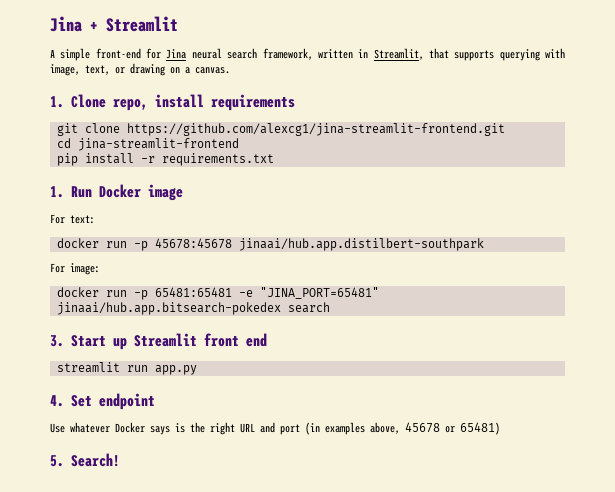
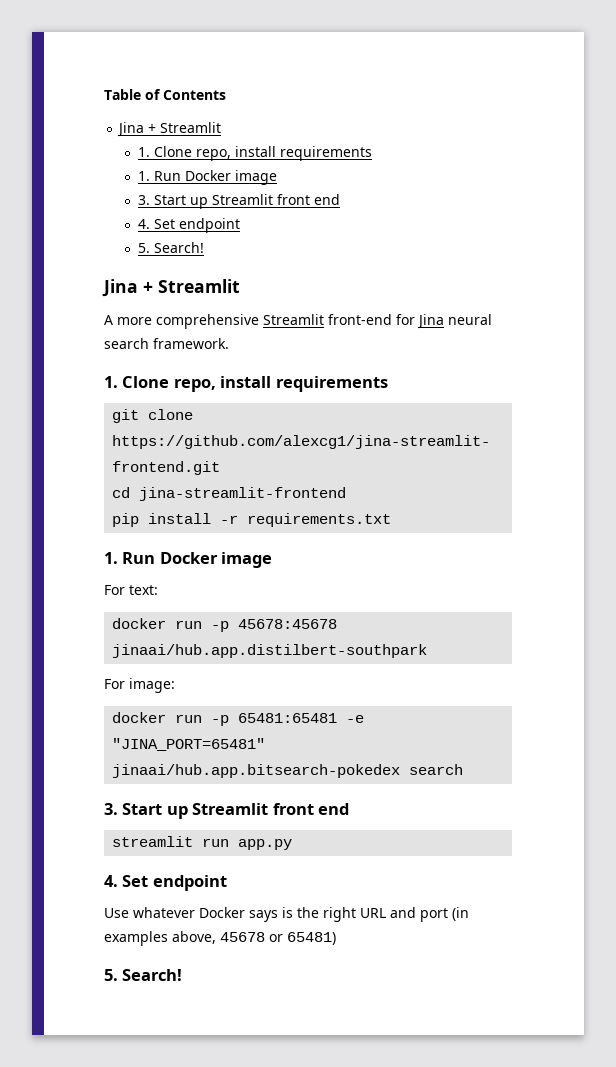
(50, 24) none -> [104,89,226,100] [117,122,222,137] [137,146,372,161] [137,170,277,185] [137,194,340,209] [137,218,240,233] [137,242,204,253] Table of Contents // Jina + Streamlit // 1. Clone repo, install requirements // 1. Run Docker image // 3. Start up Streamlit front end // 4. Set endpoint // 5. Search! //
[60,48,91,61] simple -> [117,314,324,329] more comprehensive Streamlit
[262,48,565,61] [50,63,230,76] framework, written in Streamlit, that supports querying with image, text, or drawing on a canvas. -> [153,338,229,349] framework.

